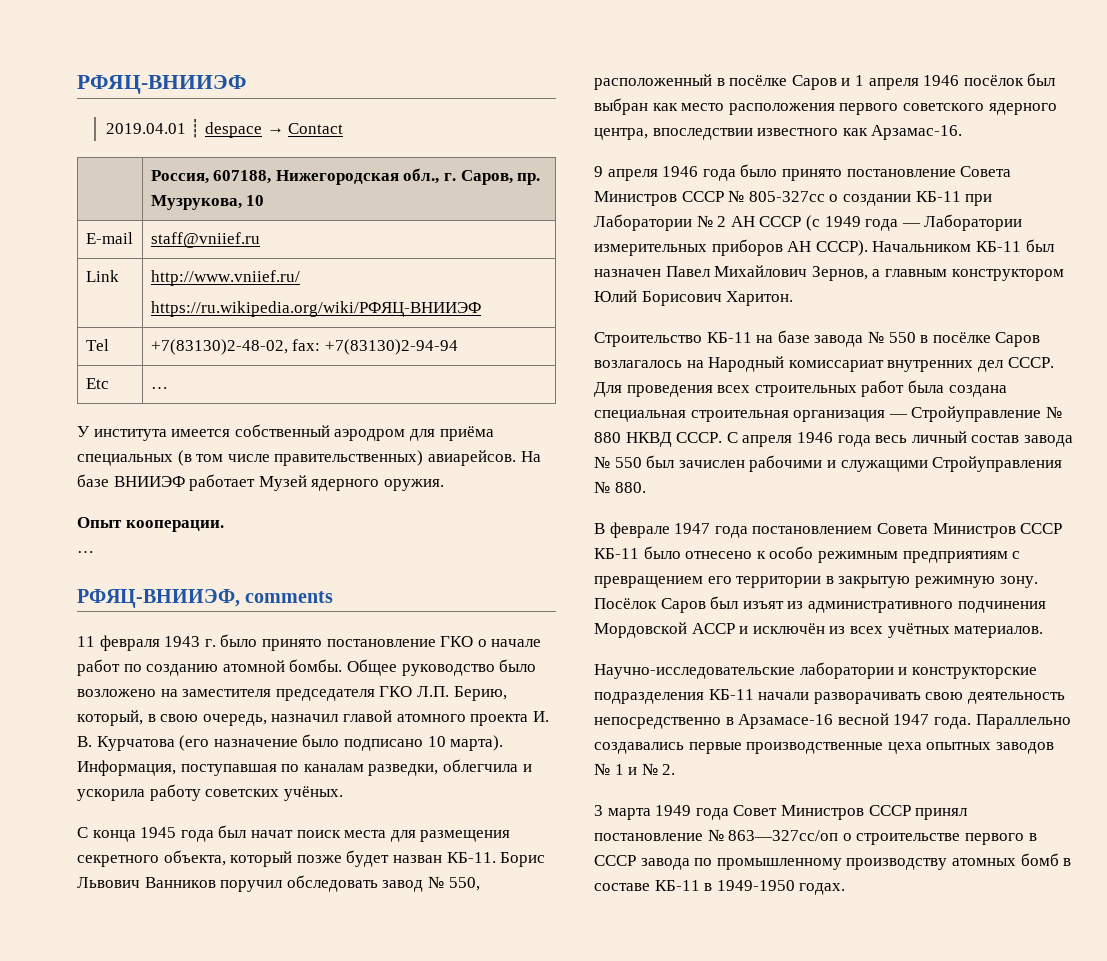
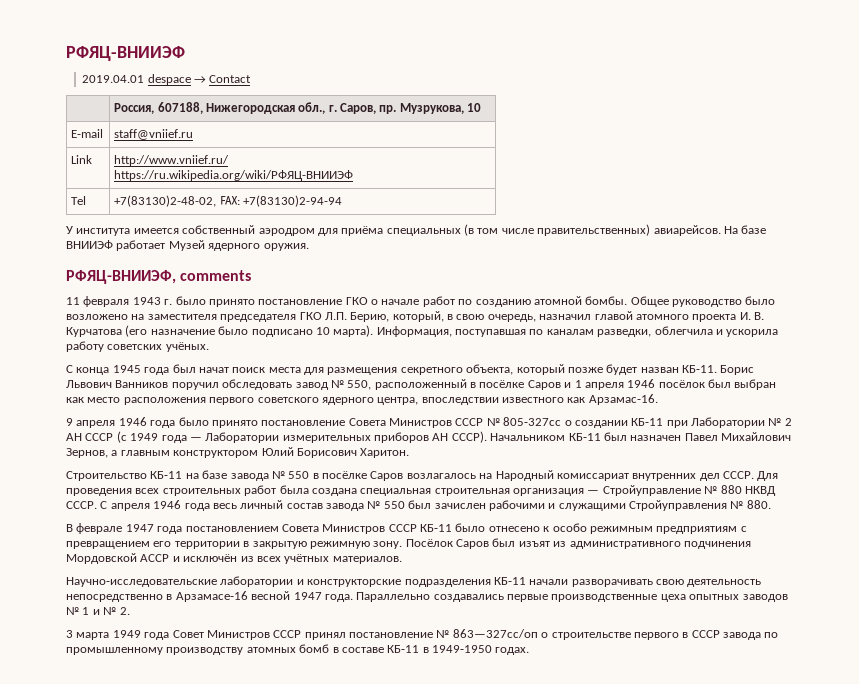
[190,118,201,138] ┊ -> (145, 79) none
[292,339,321,351] fax: -> [219,196,240,205] ℻:
[85,378,109,389] [150,387,168,389] // Etc | … -> (342, 201) none
[77,517,224,532] [77,551,94,553] // Опыт кооперации. // … -> (309, 247) none

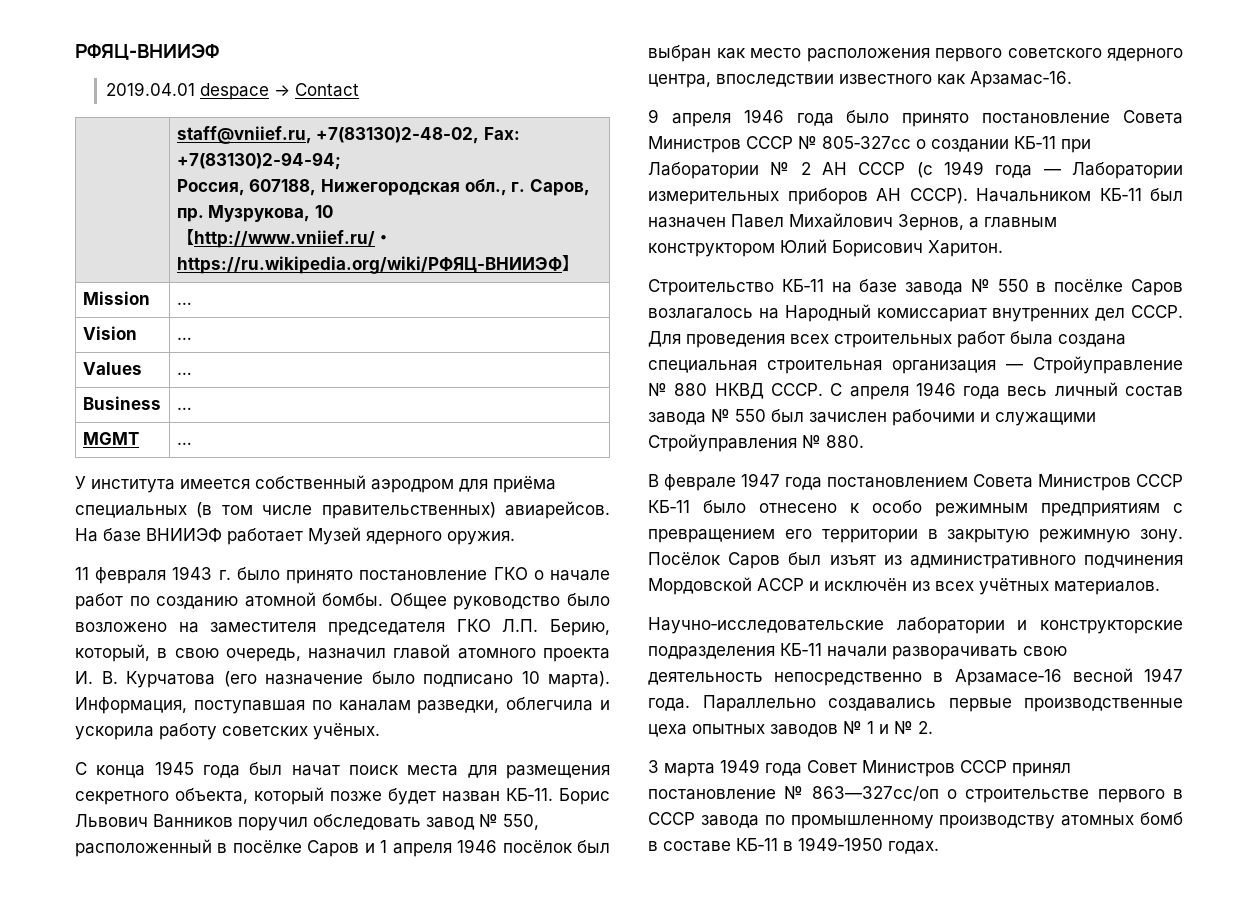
(252, 79) none -> [176,126,520,144] [176,152,341,170] staff@vniief.ru, +7(83130)2-48-02, Fax: +7(83130)2-94-94; //
[71,129,104,138] [114,129,194,140] [71,155,93,164] [114,155,230,166] [114,170,354,181] [71,196,87,205] [114,195,342,207] // E‑mail | staff@vniief.ru // Link | http://www.vniief.ru/ // https://ru.wikipedia.org/wiki/РФЯЦ-ВНИИЭФ // Tel | +7(83130)2-48-02, ℻: +7(83130)2-94-94 -> [176,229,392,248] [176,255,579,274] [82,291,150,305] [176,302,192,305] [82,326,137,340] [176,337,192,340] [82,362,142,375] [176,372,192,375] [82,396,161,410] [176,407,192,410] [82,432,139,445] [176,442,192,445] // 【http://www.vniief.ru/・https://ru.wikipedia.org/wiki/РФЯЦ-ВНИИЭФ】 // Mission | … // Vision | … // Values | … // Business | … // MGMT | …
[66,270,252,284] // РФЯЦ-ВНИИЭФ, comments -> (515, 538) none

